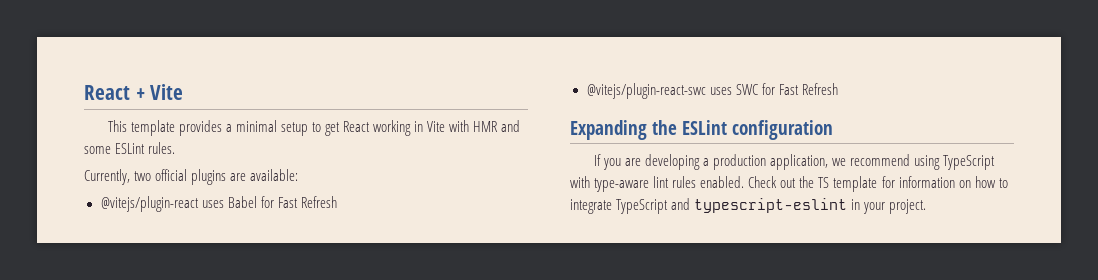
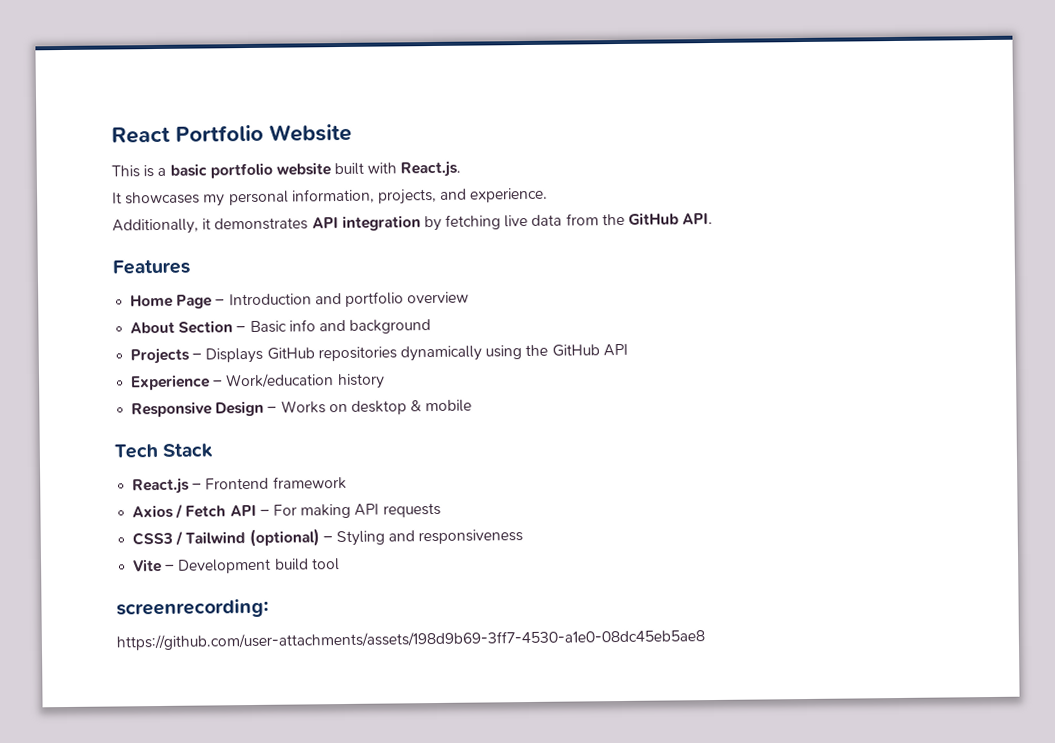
[84,84,184,100] React + Vite -> [111,123,352,144] React Portfolio Website
[130,120,521,136] [84,142,176,154] [84,169,299,185] [100,196,337,212] [586,83,838,99] [570,120,834,140] [593,154,996,170] [570,176,1008,192] [570,198,927,214] template provides a minimal setup to get React working in Vite with HMR and some ESLint rules. // Currently, two official plugins are available: // @vitejs/plugin-react uses Babel for Fast Refresh // @vitejs/plugin-react-swc uses SWC for Fast Refresh // Expanding the ESLint configuration // If you are developing a production application, we recommend using TypeScript with type-aware lint rules enabled. Check out the TS template for information on how to integrate TypeScript and typescript-eslint in your project. -> [143,160,462,179] [112,187,549,207] [112,212,714,235] [112,259,190,275] [130,291,470,309] [130,319,432,334] [130,343,628,365] [131,373,385,391] [131,399,473,418] [114,443,214,459] [132,475,347,495] [132,502,441,519] [132,528,524,548] [133,558,340,574] [116,598,269,619] [116,629,705,651] is a basic portfolio website built with React.js. // It showcases my personal information, projects, and experience. // Additionally, it demonstrates API integration by fetching live data from the GitHub API. // Features // Home Page – Introduction and portfolio overview // About Section – Basic info and background // Projects – Displays GitHub repositories dynamically using the GitHub API // Experience – Work/education history // Responsive Design – Works on desktop & mobile // Tech Stack // React.js – Frontend framework // Axios / Fetch API – For making API requests // CSS3 / Tailwind (optional) – Styling and responsiveness // Vite – Development build tool // screenrecording: // https://github.com/user-attachments/assets/198d9b69-3ff7-4530-a1e0-08dc45eb5ae8

